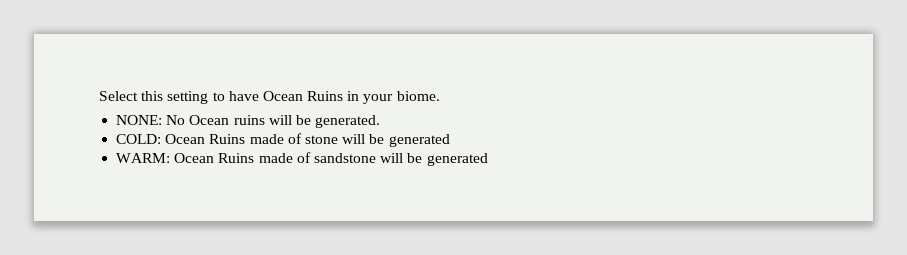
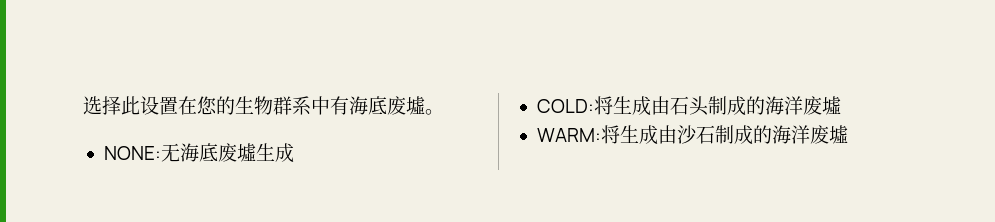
[99,91,440,104] [116,115,381,128] [116,133,450,147] [116,152,488,166] Select this setting to have Ocean Ruins in your biome. // NONE: No Ocean ruins will be generated. // COLD: Ocean Ruins made of stone will be generated // WARM: Ocean Ruins made of sandstone will be generated -> [83,96,444,115] [103,143,294,163] [536,96,841,116] [536,125,848,145] 选择此设置在您的生物群系中有海底废墟。 // NONE:无海底废墟生成 // COLD:将生成由石头制成的海洋废墟 // WARM:将生成由沙石制成的海洋废墟

